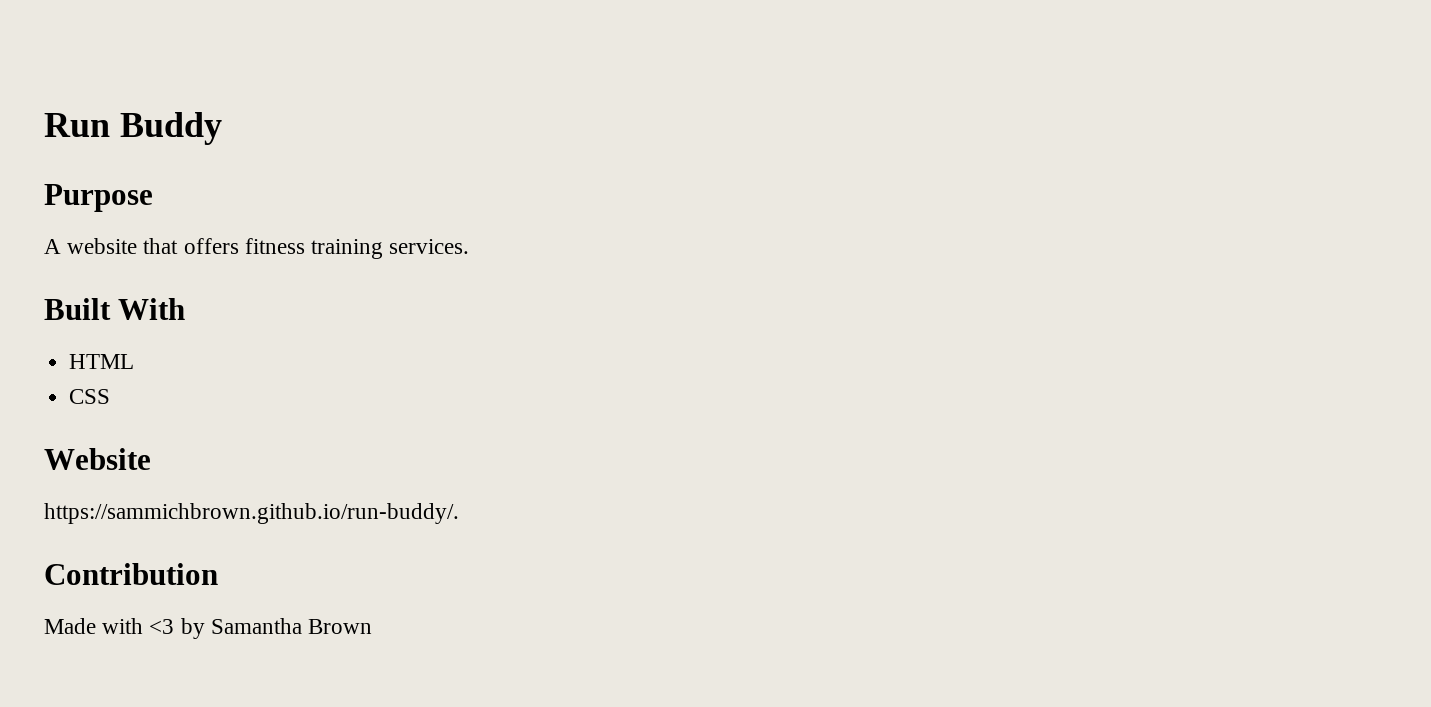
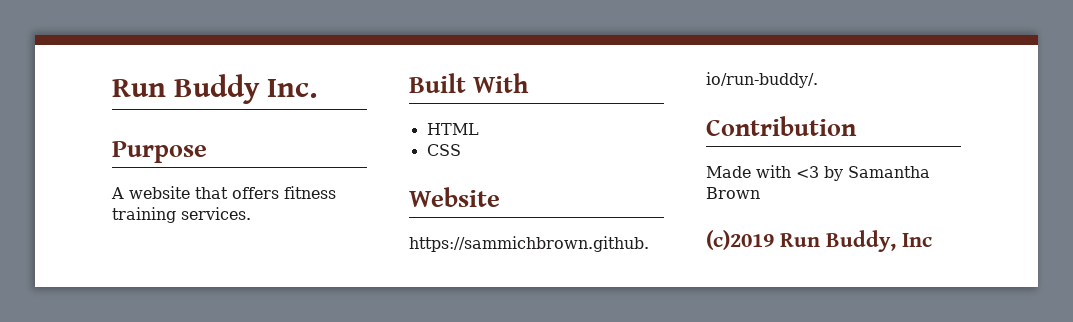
(222, 128) none -> [267,79,317,98] Inc.
(373, 626) none -> [706,230,932,252] // (c)2019 Run Buddy, Inc

